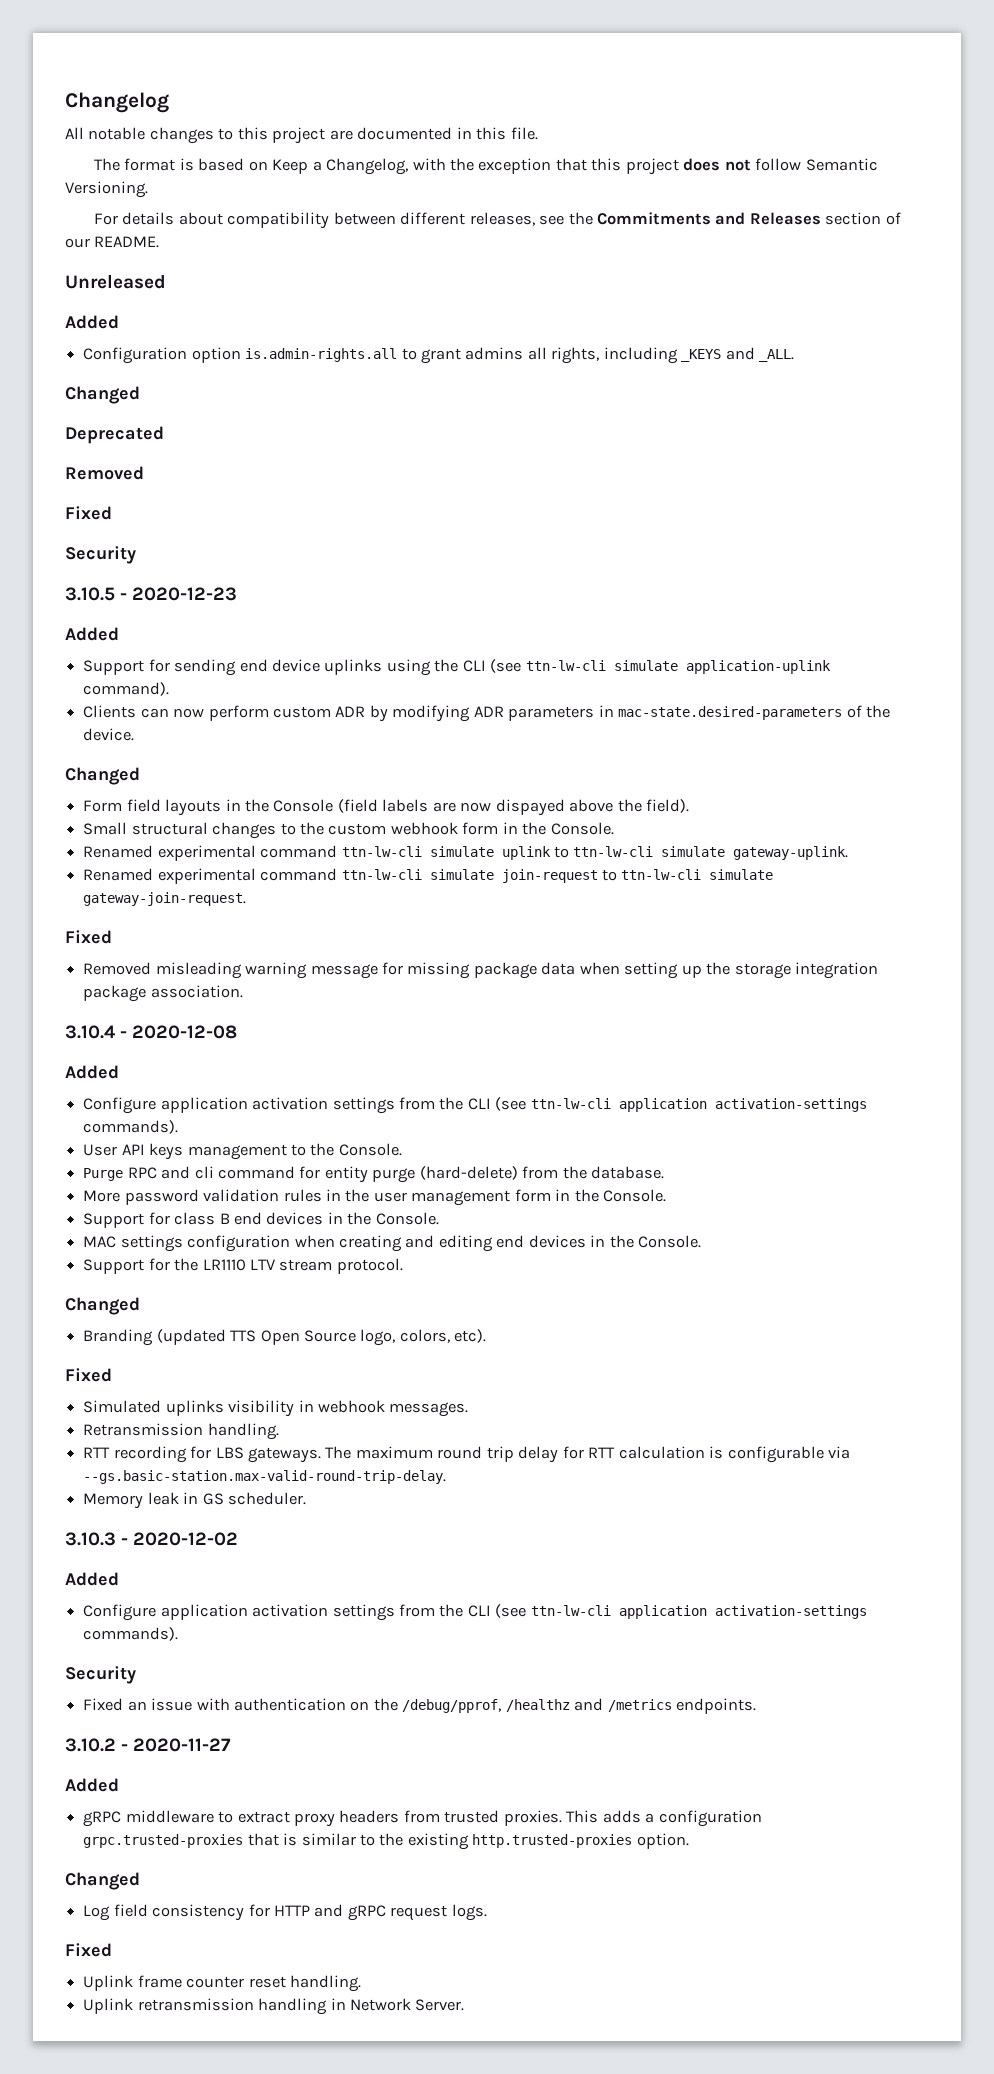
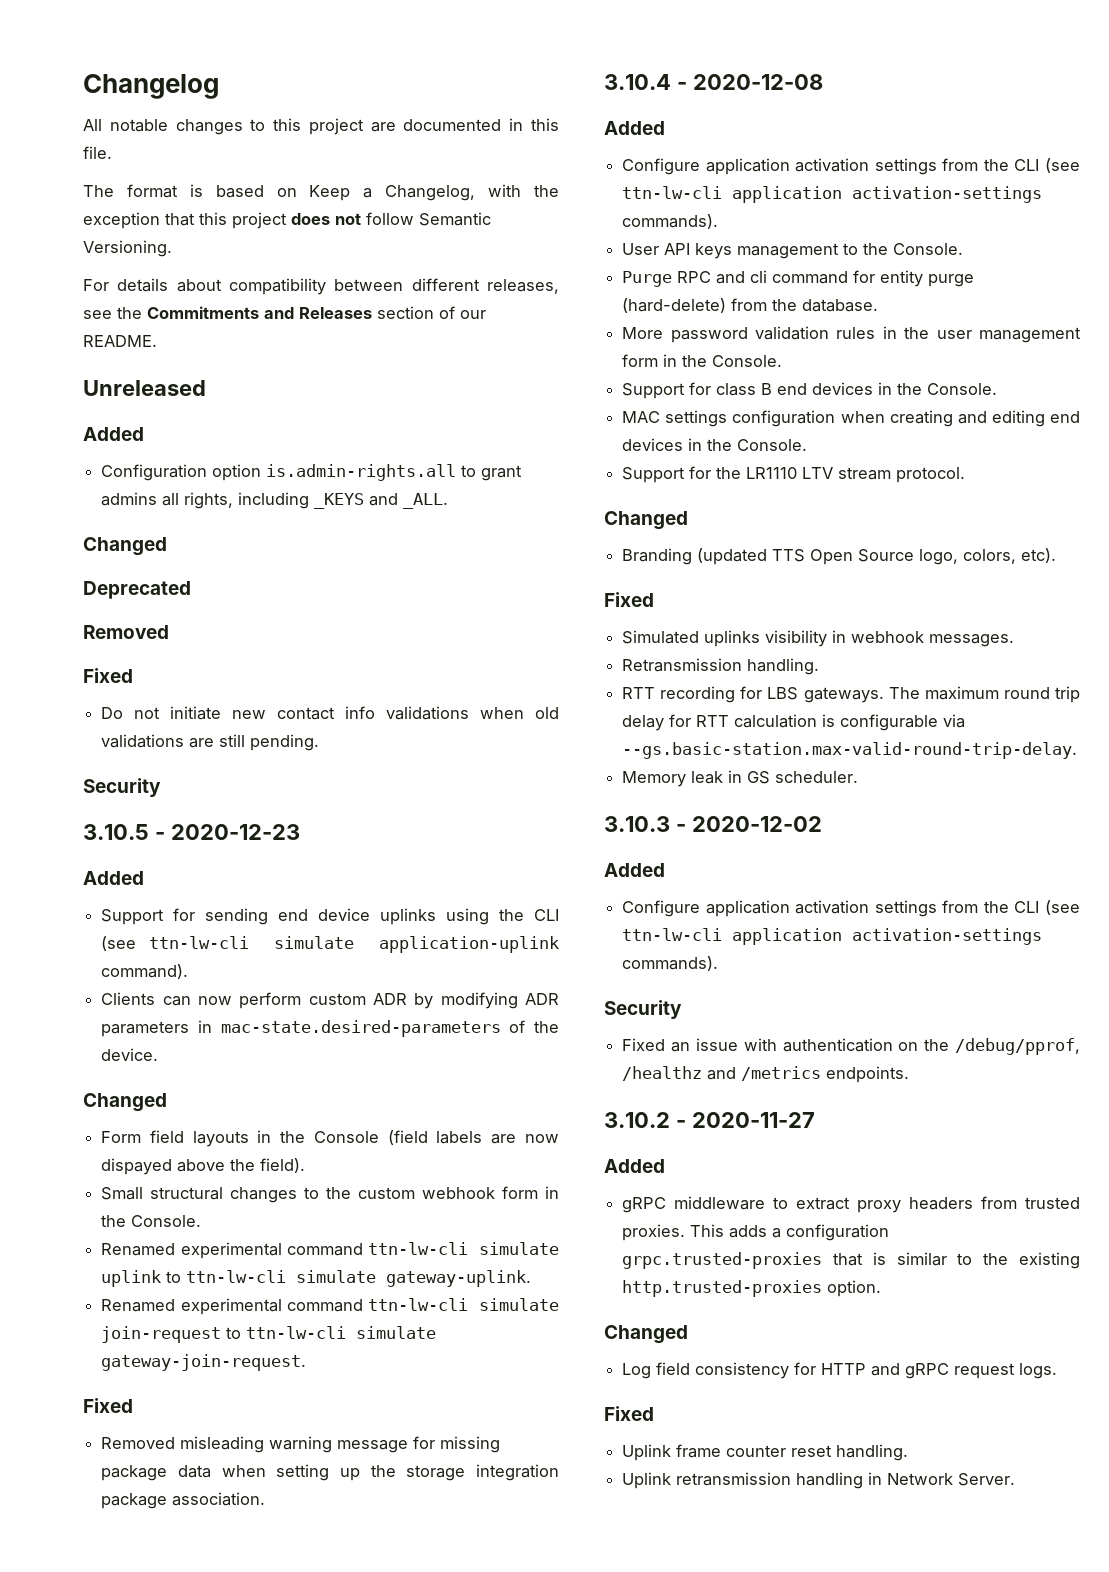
(112, 513) none -> [101,706,559,720] [101,734,320,751] // Do not initiate new contact info validations when old validations are still pending.

